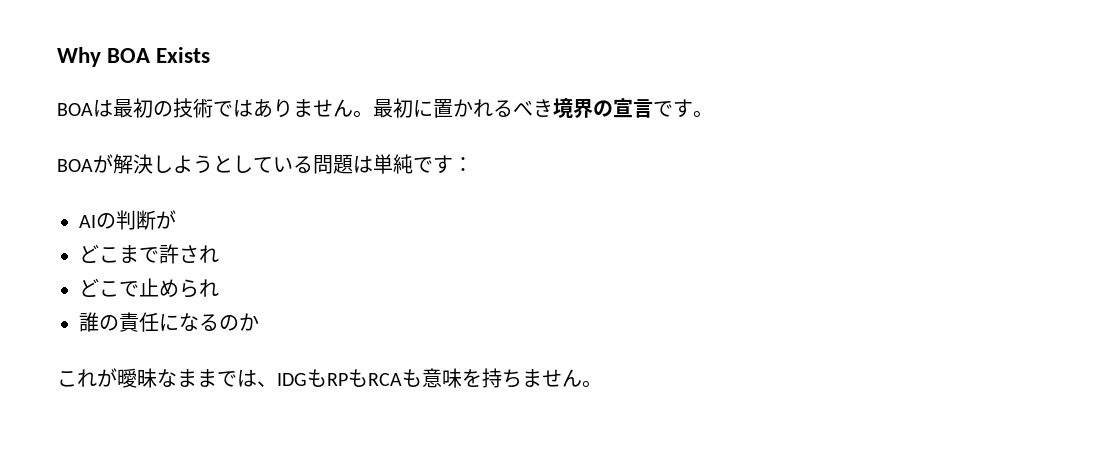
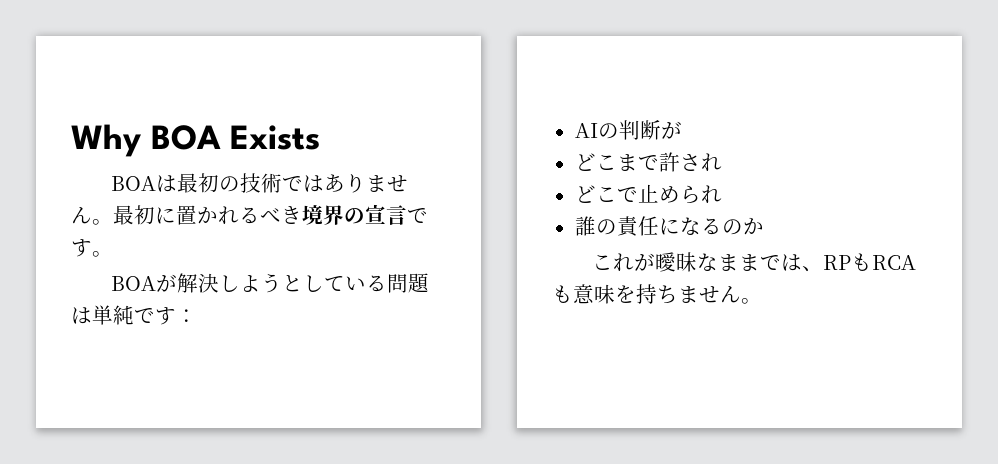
[277,369,327,387] IDGも -> (824, 269) none

